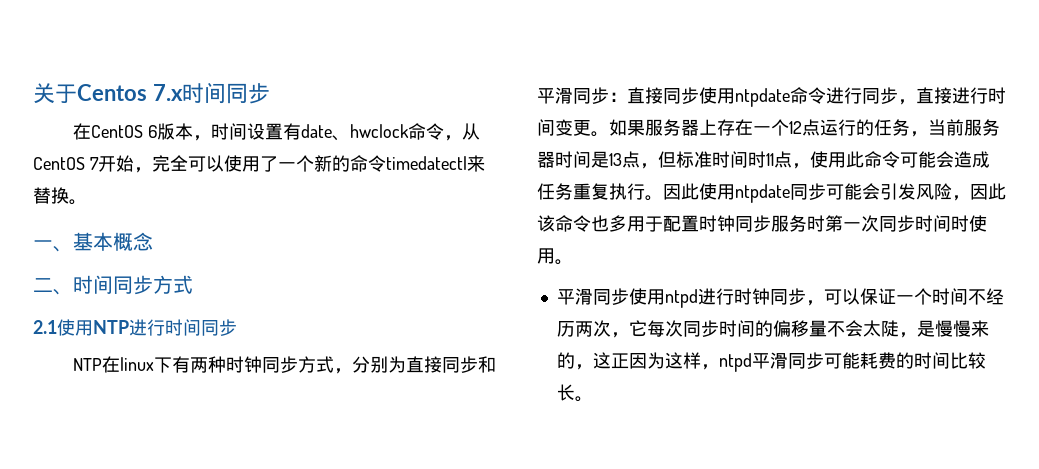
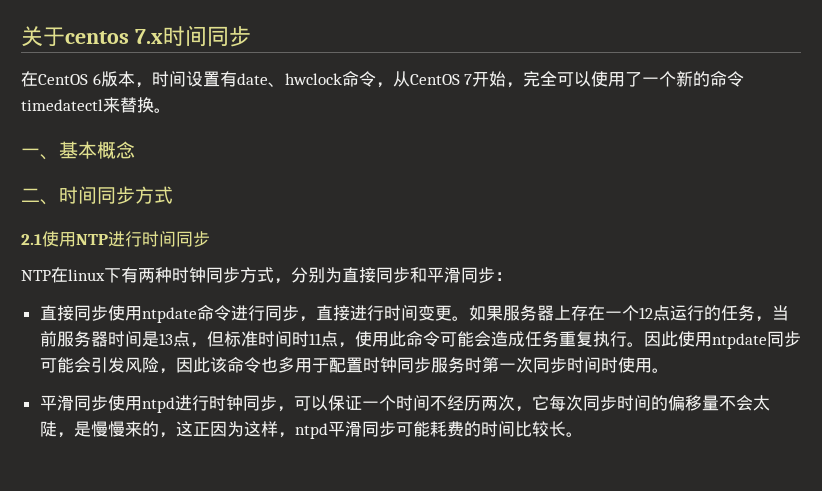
[77,84,147,101] Centos -> [65,31,129,44] centos
(627, 97) none -> (512, 276) //

